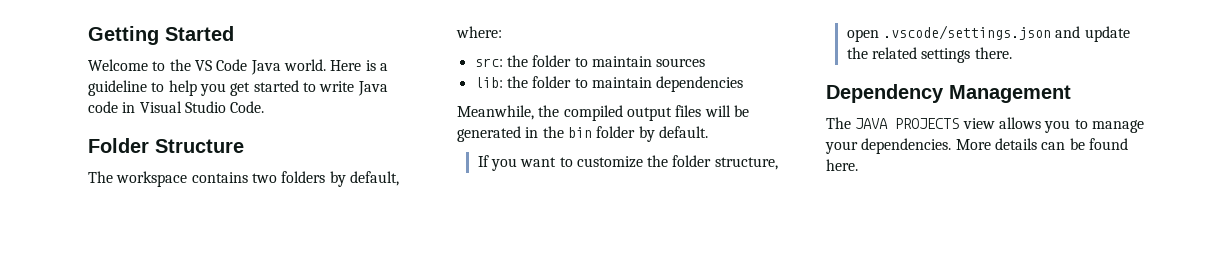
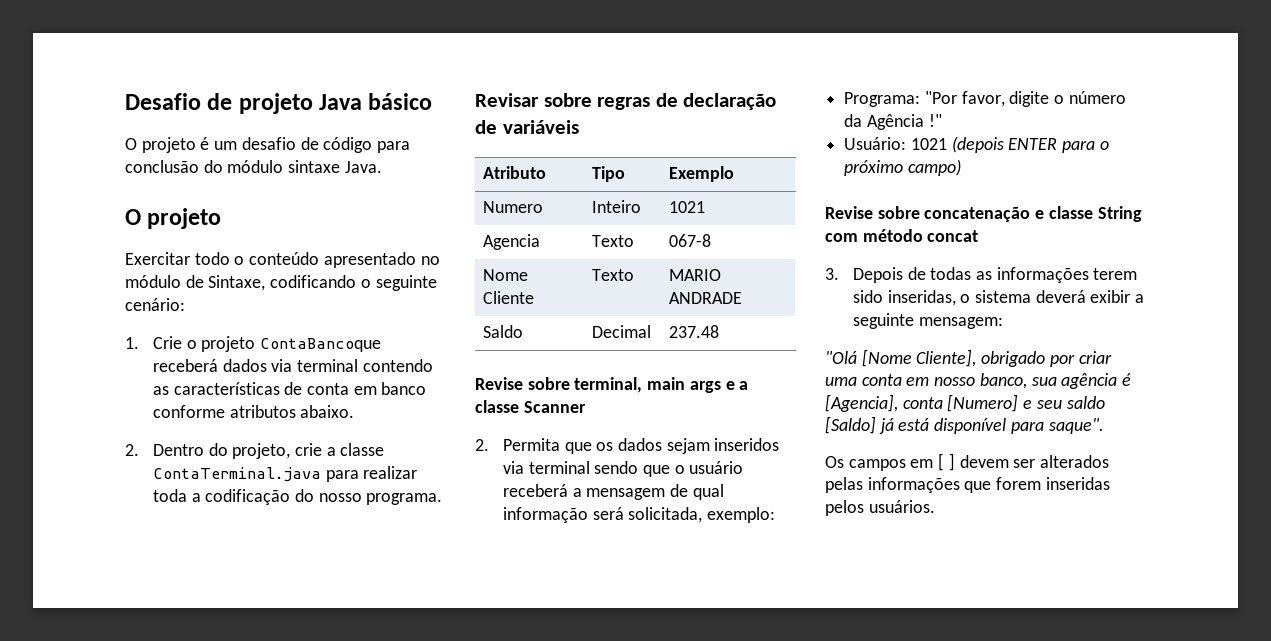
[88,26,234,45] [88,59,388,75] [88,80,388,96] [88,101,265,113] [88,138,244,153] [88,171,399,187] [456,26,502,38] [474,55,706,67] [474,76,744,92] [457,105,749,121] [457,126,708,142] [477,155,778,171] [846,25,1130,42] [846,47,1012,63] [826,84,1071,103] [826,117,1144,133] [825,138,1128,154] [826,159,858,171] Getting Started // Welcome to the VS Code Java world. Here is a guideline to help you get started to write Java code in Visual Studio Code. // Folder Structure // The workspace contains two folders by default, where: // src: the folder to maintain sources // lib: the folder to maintain dependencies // Meanwhile, the compiled output files will be generated in the bin folder by default. // If you want to customize the folder structure, open .vscode/settings.json and update the related settings there. // Dependency Management // The JAVA PROJECTS view allows you to manage your dependencies. More details can be found here. -> [125,93,433,114] [125,137,411,153] [125,160,382,173] [125,208,222,229] [125,252,440,268] [125,275,437,291] [125,298,185,311] [125,336,382,352] [152,359,433,372] [152,382,427,395] [152,405,355,418] [125,443,385,459] [152,466,418,482] [152,489,443,505] [475,93,777,110] [475,120,579,134] [483,166,547,179] [592,166,626,182] [669,166,735,182] [483,201,544,213] [592,200,642,213] [669,201,706,213] [483,234,541,250] [592,235,635,247] [669,234,712,247] [483,269,529,281] [483,291,535,304] [592,269,635,281] [669,269,722,281] [669,292,743,304] [483,325,524,338] [592,325,652,338] [669,325,720,338] [475,377,749,393] [475,400,586,413] [475,438,780,454] [502,461,744,477] [502,484,724,500] [502,507,776,523] [844,91,1126,107] [844,114,942,130] [844,136,1109,153] [844,159,961,176] [825,206,1142,222] [825,229,979,242] [825,267,1138,283] [852,290,1145,306] [852,313,1003,329] [825,349,1112,367] [825,373,1132,389] [825,394,1105,412] [825,416,1104,434] [825,453,1110,471] [825,477,1110,493] [825,500,935,516] Desafio de projeto Java básico // O projeto é um desafio de código para conclusão do módulo sintaxe Java. // O projeto // Exercitar todo o conteúdo apresentado no módulo de Sintaxe, codificando o seguinte cenário: // 1. Crie o projeto ContaBancoque receberá dados via terminal contendo as características de conta em banco conforme atributos abaixo. // 2. Dentro do projeto, crie a classe ContaTerminal.java para realizar toda a codificação do nosso programa. // Revisar sobre regras de declaração de variáveis // Atributo | Tipo | Exemplo // Numero | Inteiro | 1021 // Agencia | Texto | 067-8 // Nome Cliente | Texto | MARIO ANDRADE // Saldo | Decimal | 237.48 // Revise sobre terminal, main args e a classe Scanner // 2. Permita que os dados sejam inseridos via terminal sendo que o usuário receberá a mensagem de qual informação será solicitada, exemplo: // Programa: "Por favor, digite o número da Agência !" // Usuário: 1021 (depois ENTER para o próximo campo) // Revise sobre concatenação e classe String com método concat // 3. Depois de todas as informações terem sido inseridas, o sistema deverá exibir a seguinte mensagem: // "Olá [Nome Cliente], obrigado por criar uma conta em nosso banco, sua agência é [Agencia], conta [Numero] e seu saldo [Saldo] já está disponível para saque". // Os campos em [ ] devem ser alterados pelas informações que forem inseridas pelos usuários.

